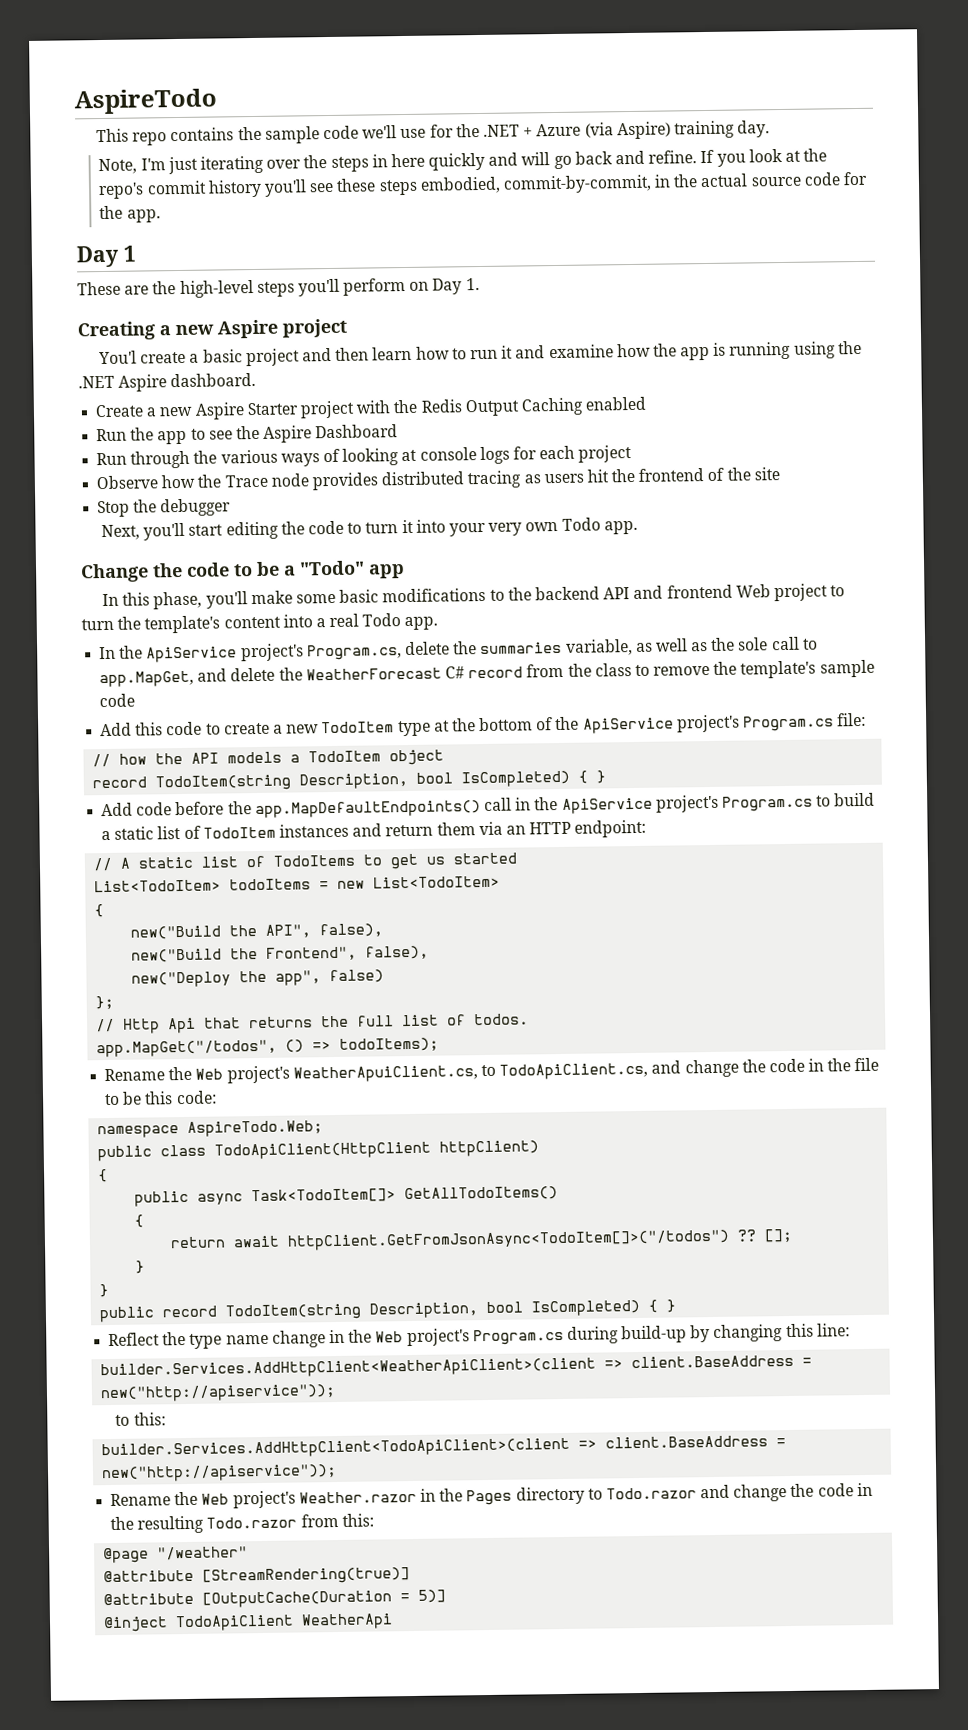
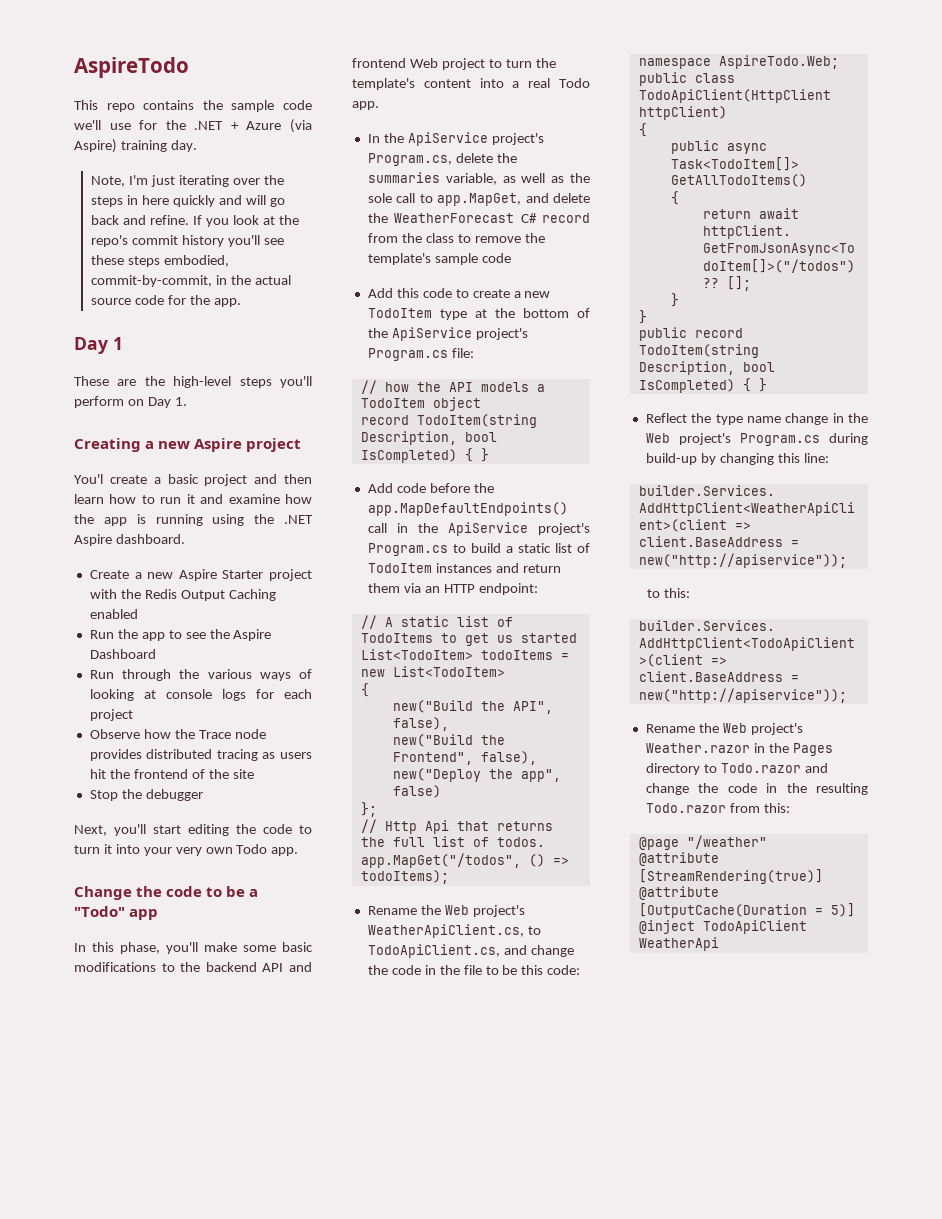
[292,1065,478,1083] WeatherApuiClient.cs, -> [367,924,524,938] WeatherApiClient.cs,

